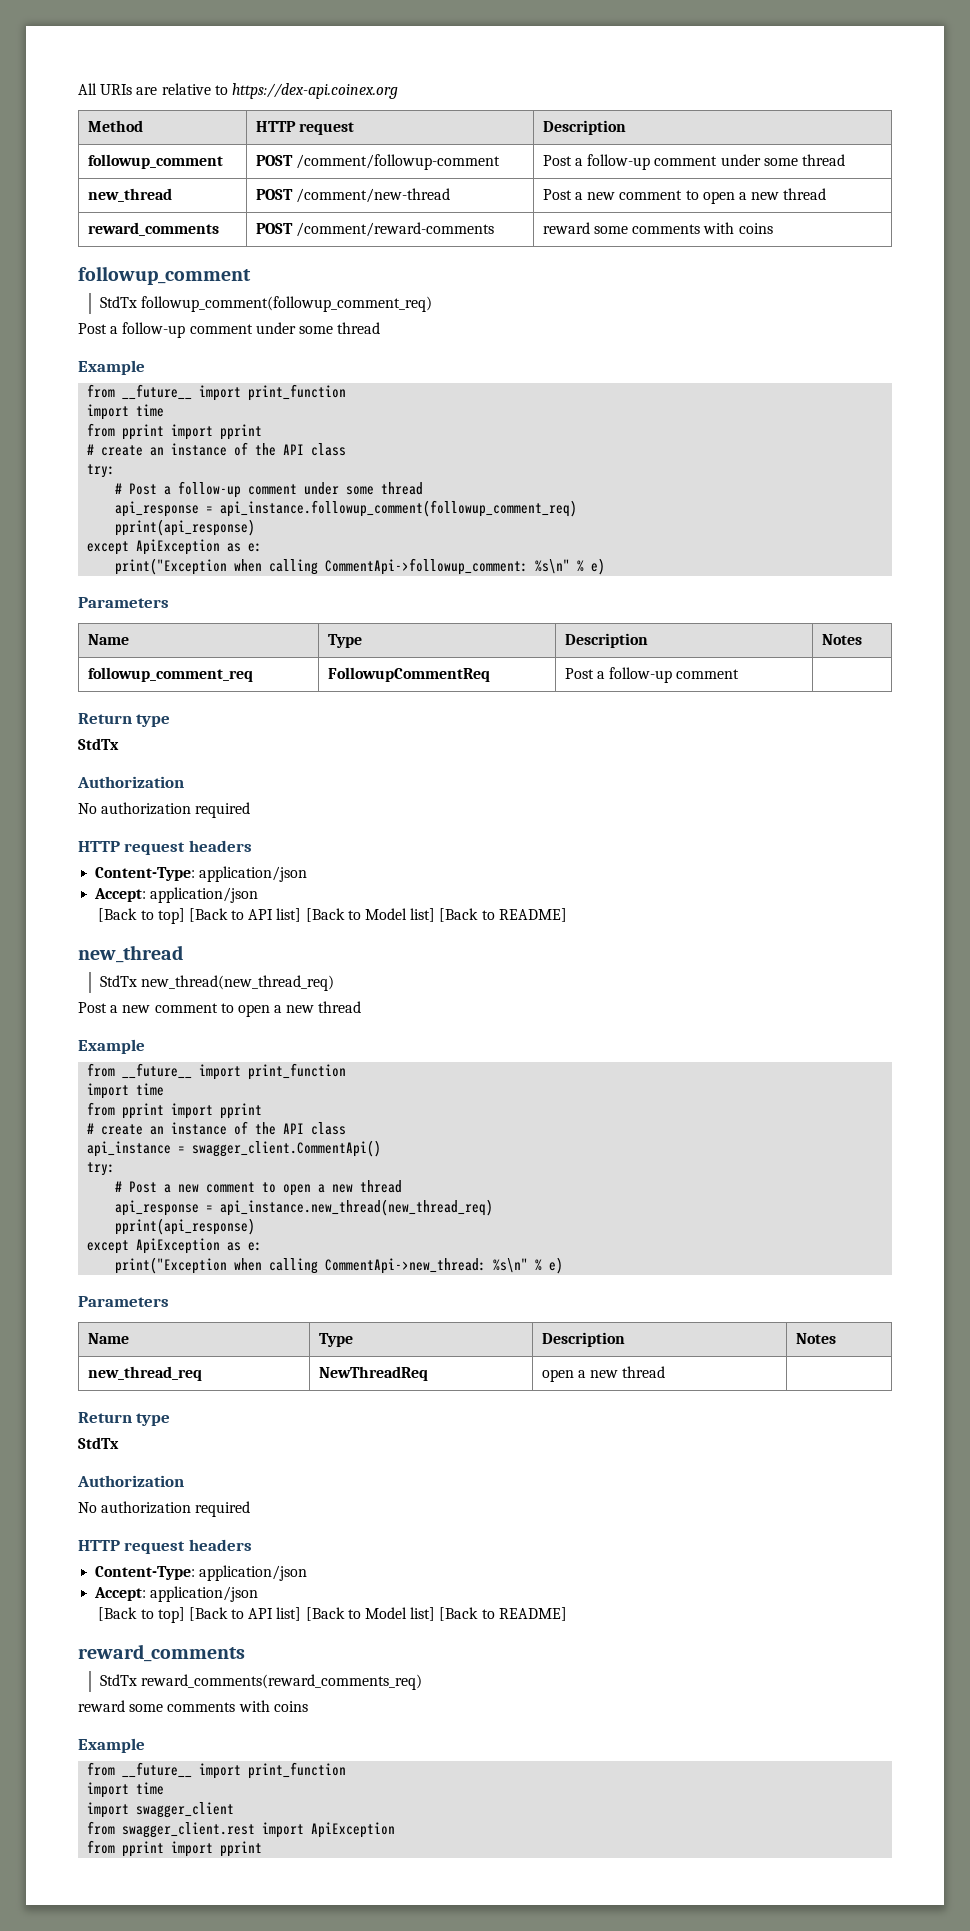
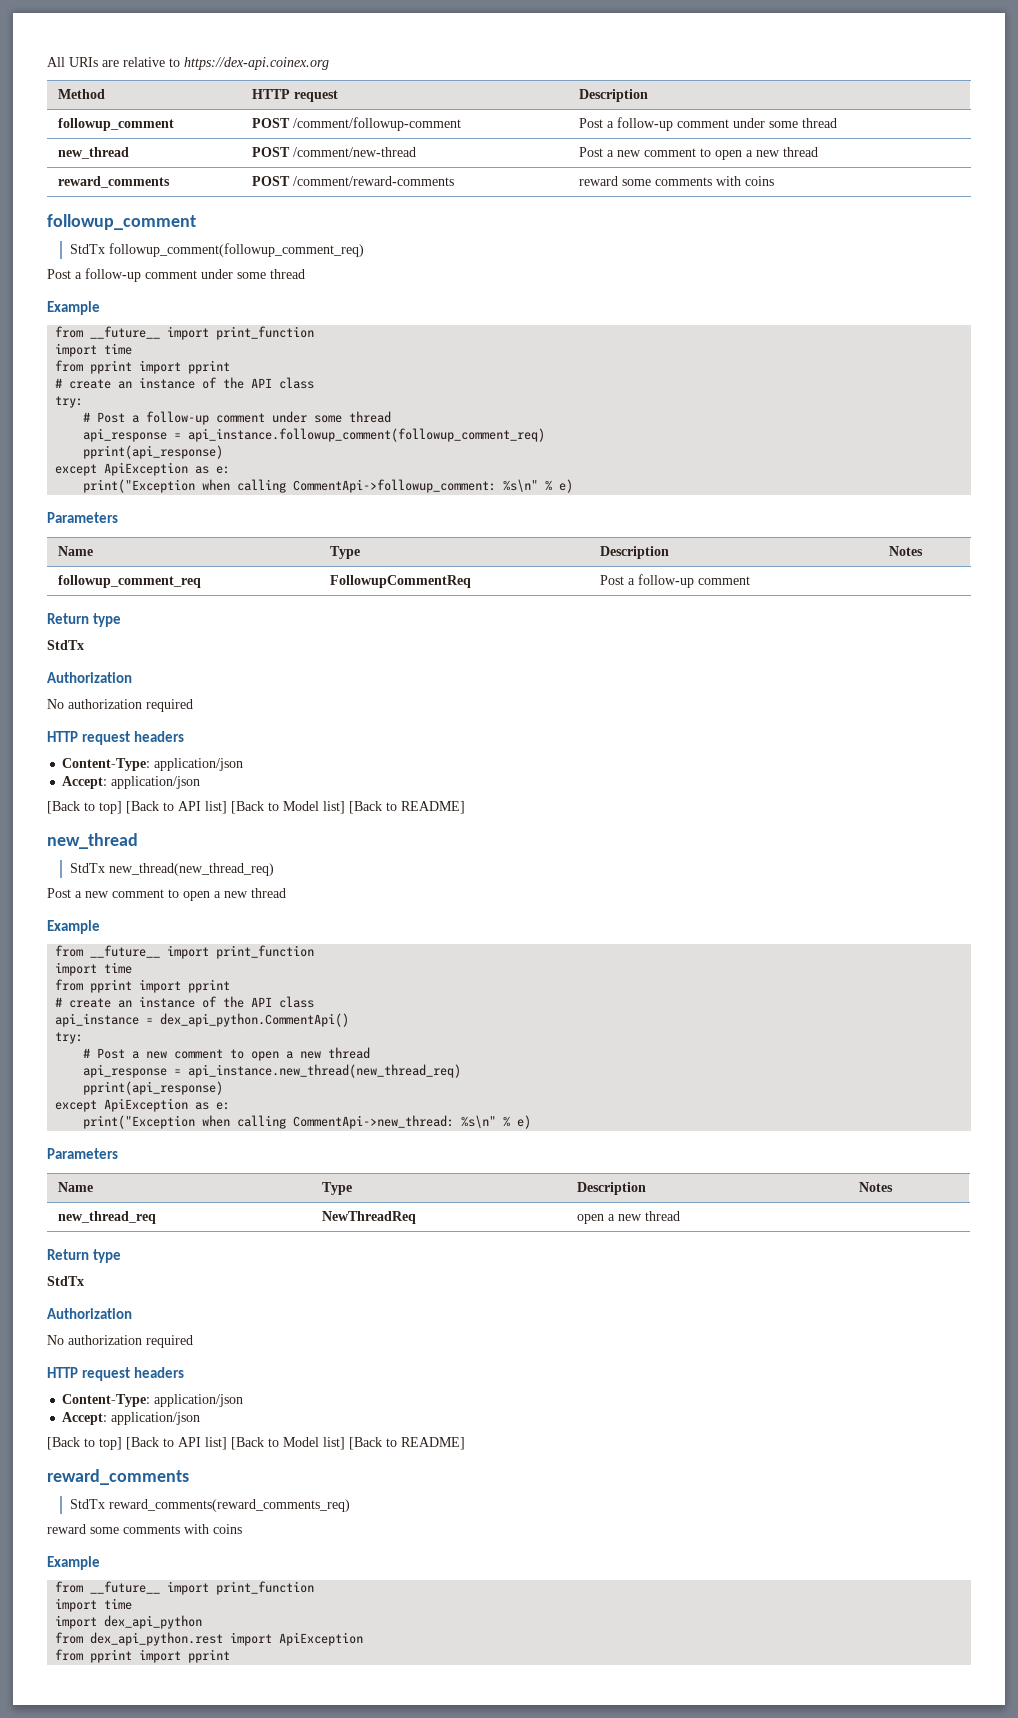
[192,1140,382,1157] swagger_client.CommentApi() -> [160,1013,350,1027] dex_api_python.CommentApi()
[136,1802,235,1818] [87,1821,256,1838] swagger_client // from swagger_client.rest -> [104,1615,203,1629] [55,1632,224,1646] dex_api_python // from dex_api_python.rest

